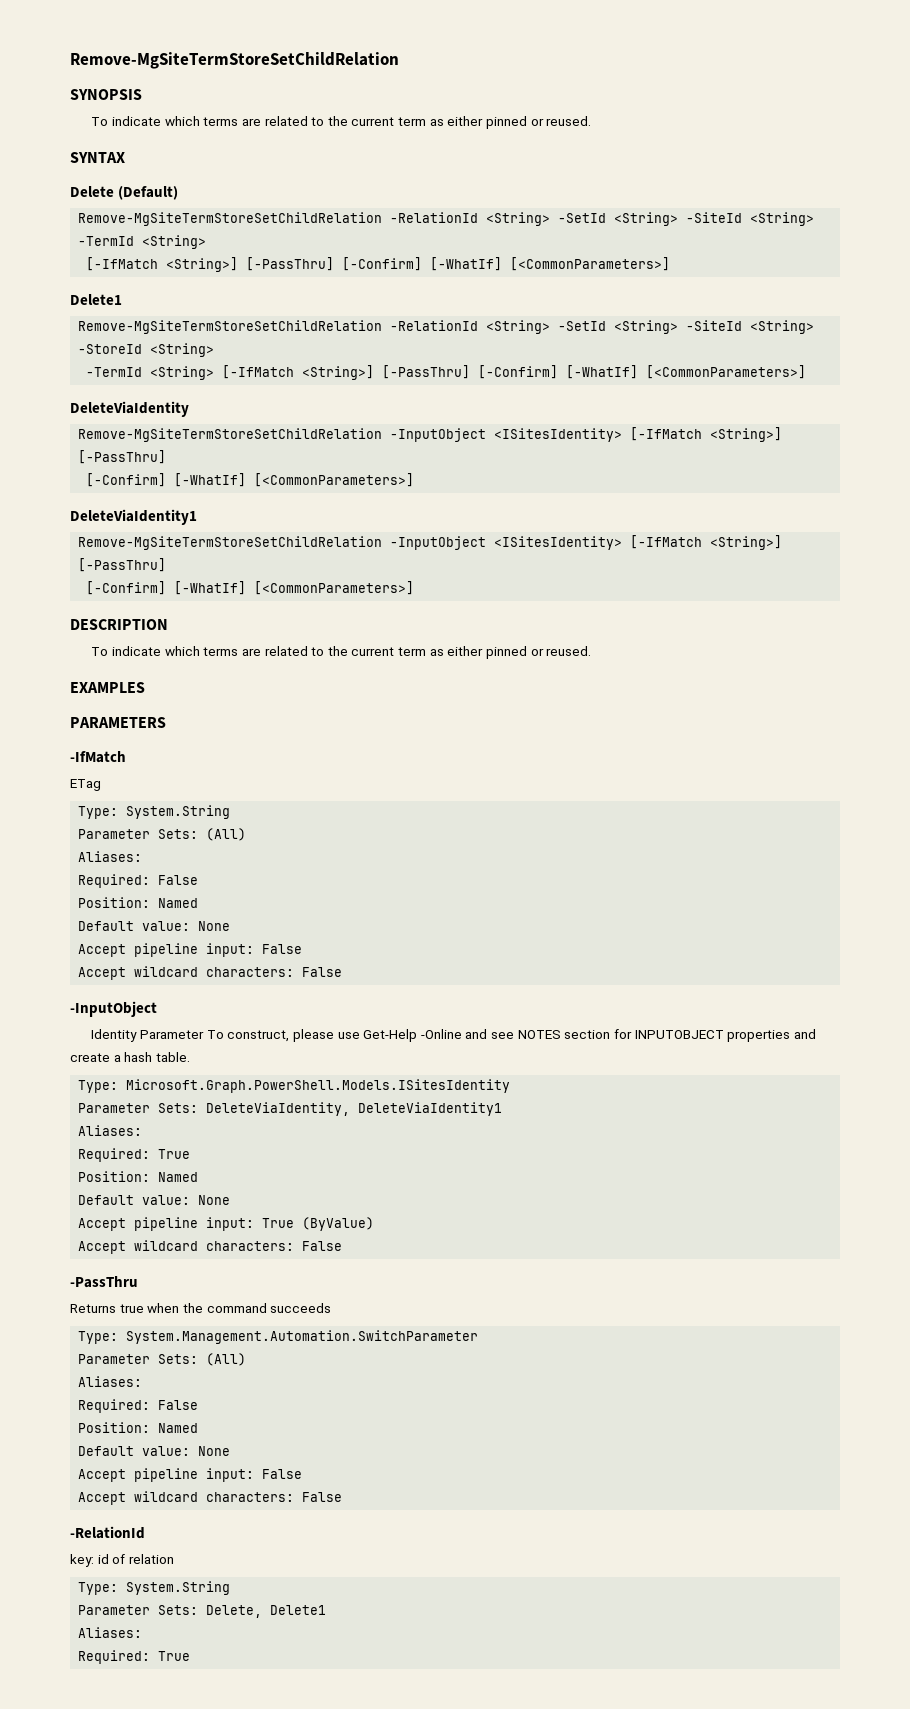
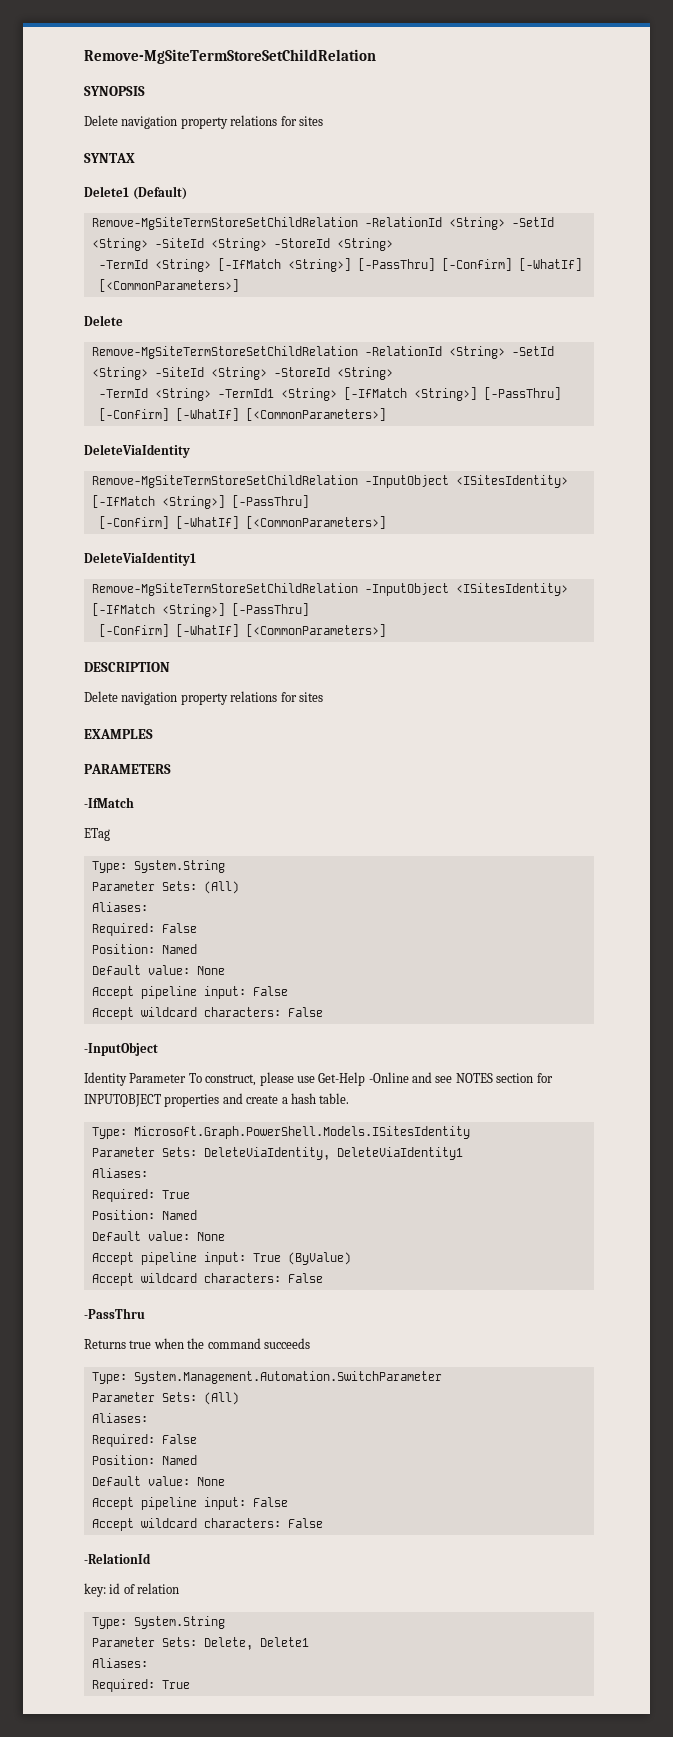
[91,116,592,129] To indicate which terms are related to the current term as either pinned or reused. -> [84,115,323,129] Delete navigation property relations for sites
[70,186,114,197] Delete -> [84,186,129,197] Delete1
[78,212,815,226] [78,235,207,249] [86,257,671,272] [70,294,122,305] // Remove-MgSiteTermStoreSetChildRelation -RelationId <String> -SetId <String> -SiteId <String> -TermId <String> // [-IfMatch <String>] [-PassThru] [-Confirm] [-WhatIf] [<CommonParameters>] // Delete1 -> (187, 193) none
(807, 372) none -> [84,315,123,326] [91,346,554,359] [91,367,393,380] [98,387,561,401] [98,408,386,421] // Delete // Remove-MgSiteTermStoreSetChildRelation -RelationId <String> -SetId <String> -SiteId <String> -StoreId <String> // -TermId <String> -TermId1 <String> [-IfMatch <String>] [-PassThru] [-Confirm] [-WhatIf] [<CommonParameters>]
[91,646,592,659] To indicate which terms are related to the current term as either pinned or reused. -> [84,691,323,705] Delete navigation property relations for sites

